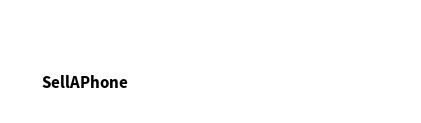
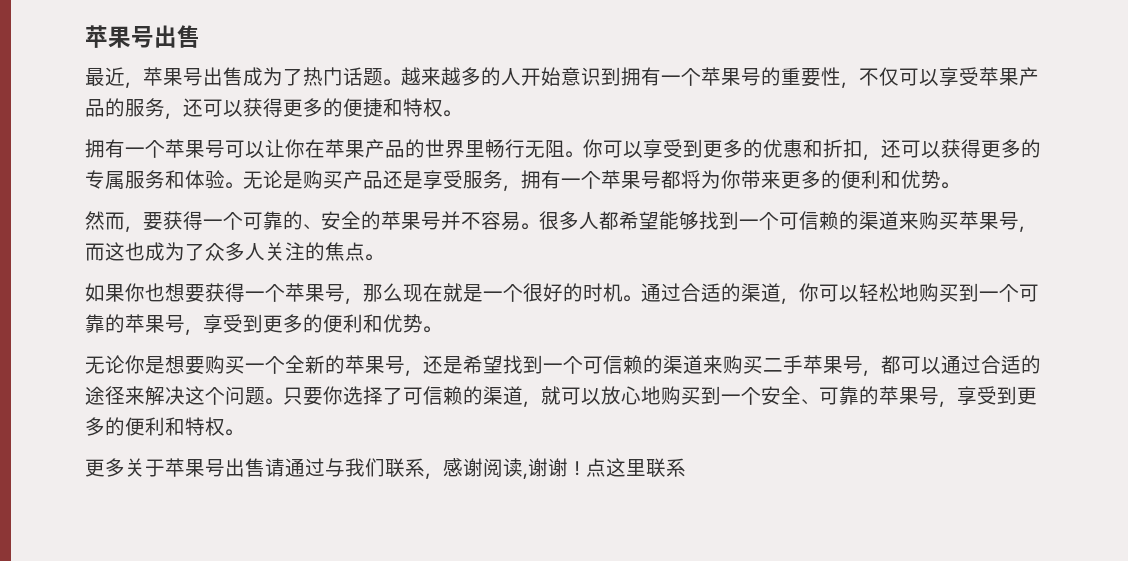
[42,75,128,88] SellAPhone -> [85,25,200,48] [85,67,1039,88] [85,98,461,119] [85,139,1041,160] [85,170,959,191] [85,211,1037,232] [85,242,383,261] [85,283,1039,304] [85,314,441,335] [85,355,1041,376] [85,386,1037,407] [85,417,243,436] [85,458,686,479] 苹果号出售 // 最近，苹果号出售成为了热门话题。越来越多的人开始意识到拥有一个苹果号的重要性，不仅可以享受苹果产品的服务，还可以获得更多的便捷和特权。 // 拥有一个苹果号可以让你在苹果产品的世界里畅行无阻。你可以享受到更多的优惠和折扣，还可以获得更多的专属服务和体验。无论是购买产品还是享受服务，拥有一个苹果号都将为你带来更多的便利和优势。 // 然而，要获得一个可靠的、安全的苹果号并不容易。很多人都希望能够找到一个可信赖的渠道来购买苹果号，而这也成为了众多人关注的焦点。 // 如果你也想要获得一个苹果号，那么现在就是一个很好的时机。通过合适的渠道，你可以轻松地购买到一个可靠的苹果号，享受到更多的便利和优势。 // 无论你是想要购买一个全新的苹果号，还是希望找到一个可信赖的渠道来购买二手苹果号，都可以通过合适的途径来解决这个问题。只要你选择了可信赖的渠道，就可以放心地购买到一个安全、可靠的苹果号，享受到更多的便利和特权。 // 更多关于苹果号出售请通过与我们联系，感谢阅读,谢谢！点这里联系

